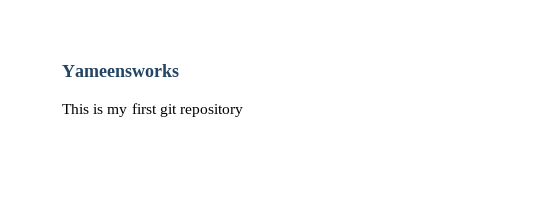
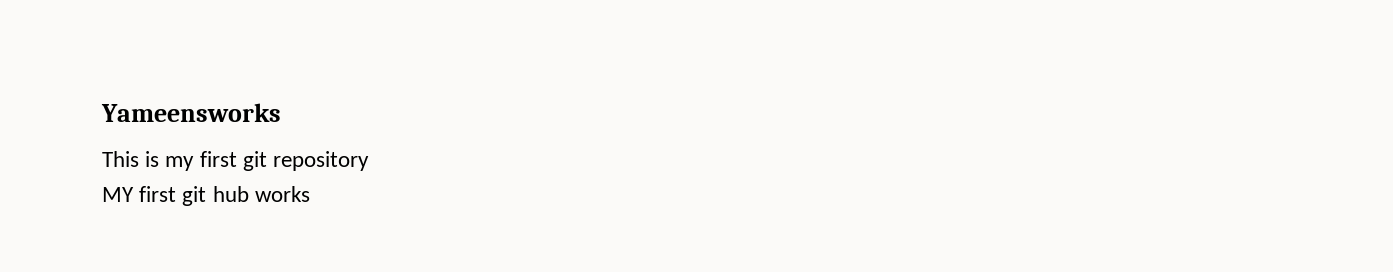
(243, 110) none -> [102,186,310,206] // MY first git hub works

